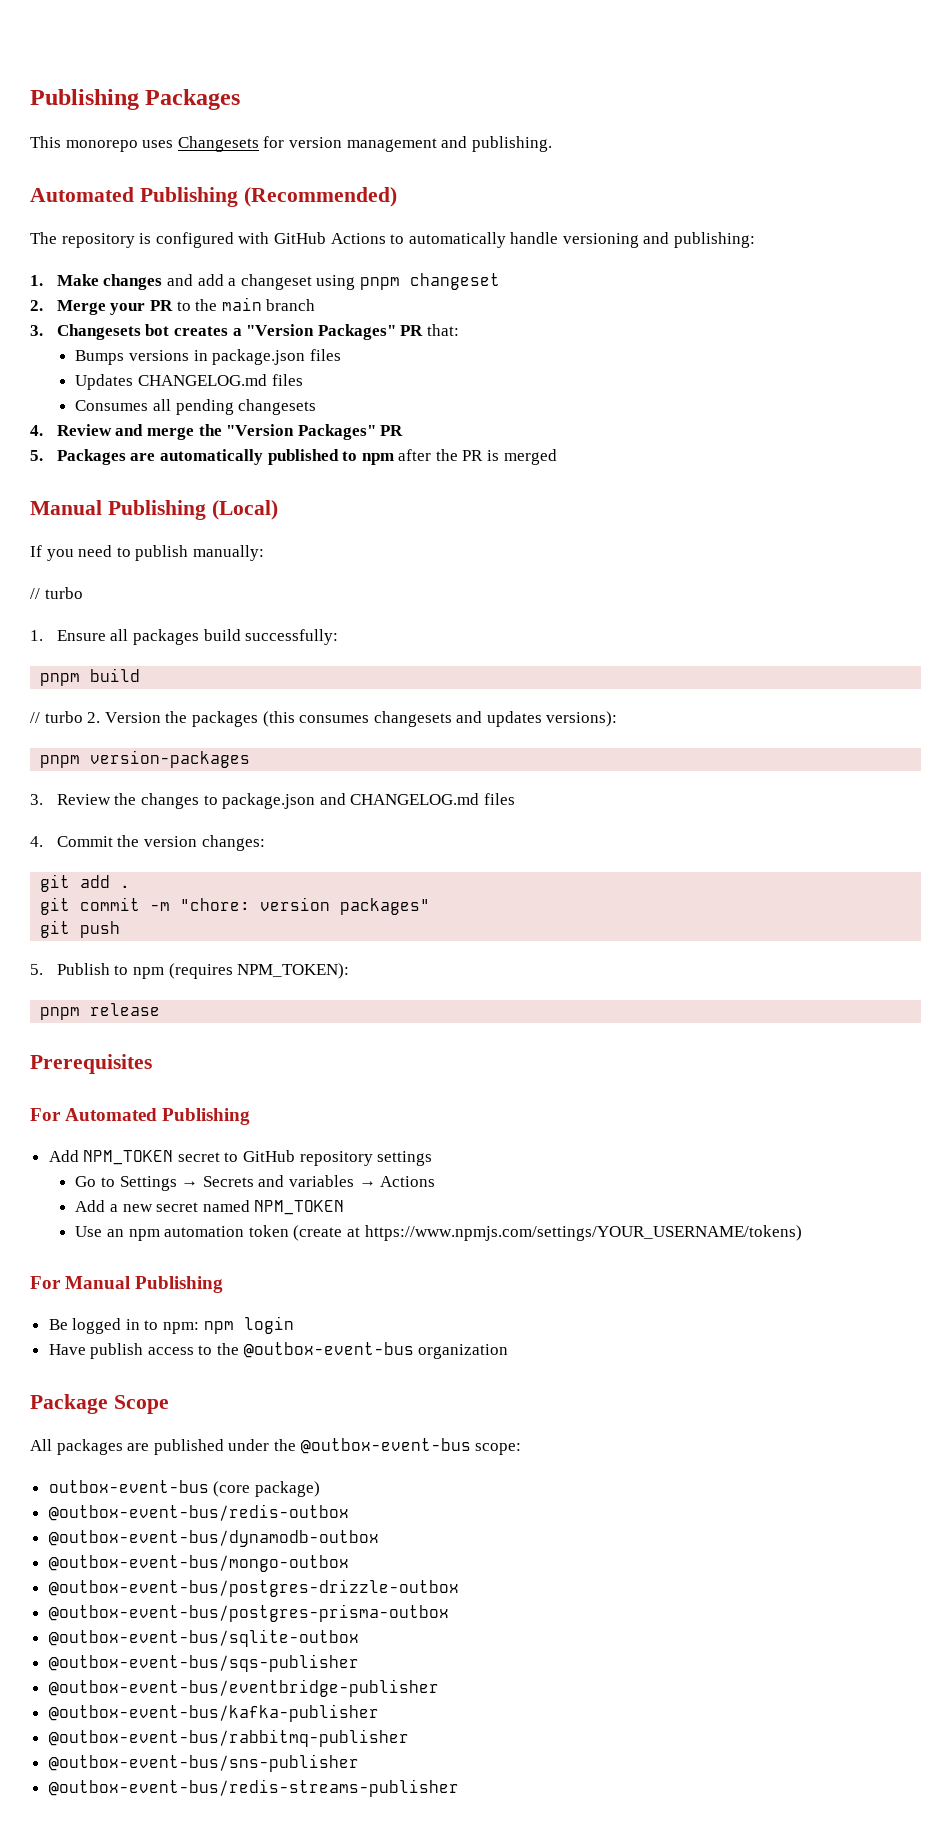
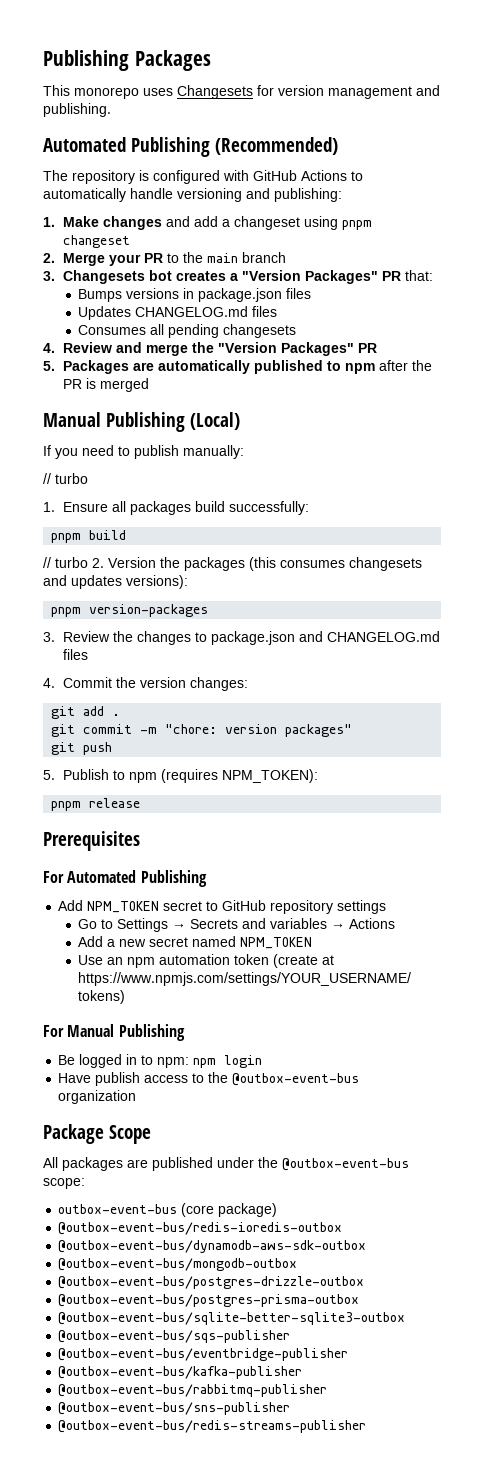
[48,1504,349,1521] [48,1530,379,1547] [48,1555,349,1572] @outbox-event-bus/redis-outbox // @outbox-event-bus/dynamodb-outbox // @outbox-event-bus/mongo-outbox -> [58,1222,343,1235] [58,1240,367,1253] [58,1258,298,1271] @outbox-event-bus/redis-ioredis-outbox // @outbox-event-bus/dynamodb-aws-sdk-outbox // @outbox-event-bus/mongodb-outbox
[48,1629,359,1647] @outbox-event-bus/sqlite-outbox -> [58,1312,406,1325] @outbox-event-bus/sqlite-better-sqlite3-outbox

